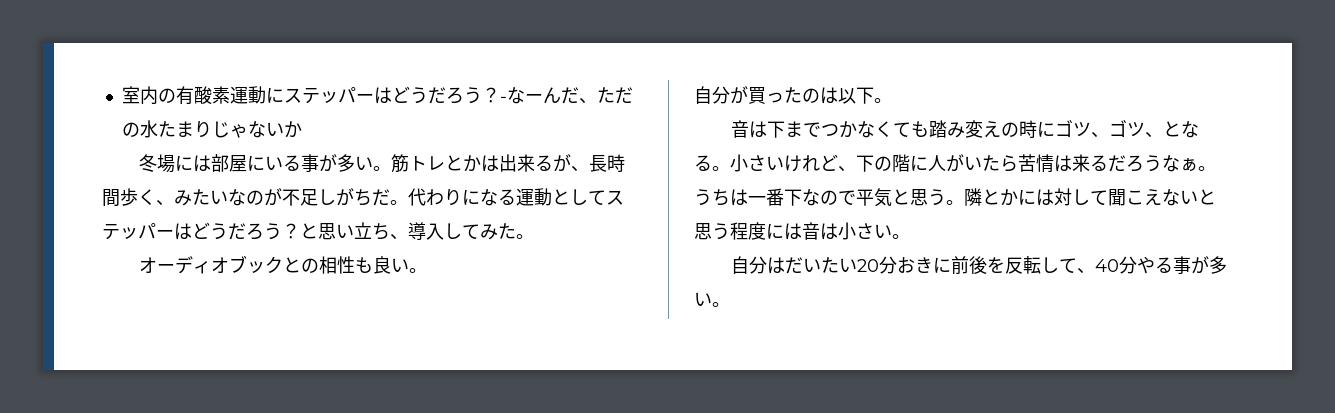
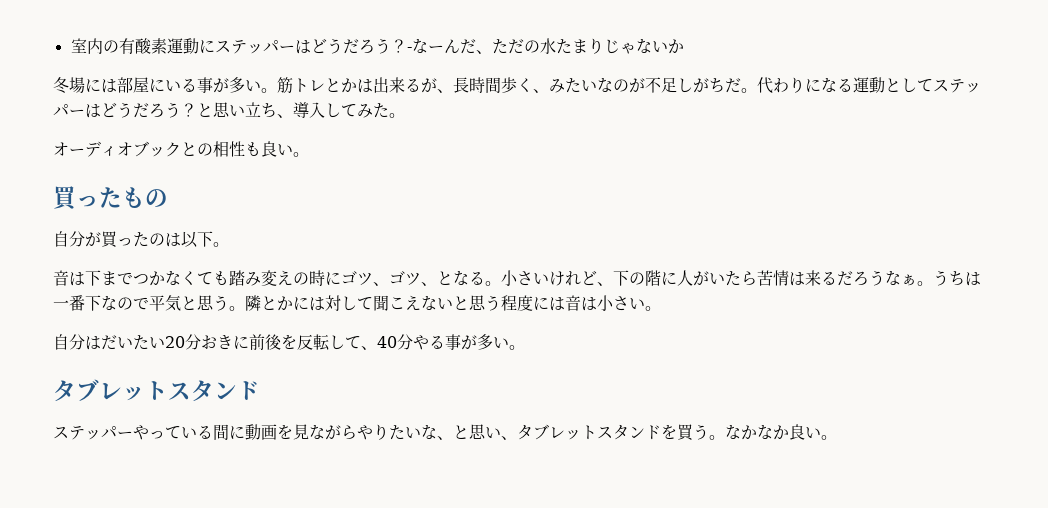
(428, 270) none -> [53,186,168,211] // 買ったもの
(730, 304) none -> [53,379,260,402] [53,424,837,441] // タブレットスタンド // ステッパーやっている間に動画を見ながらやりたいな、と思い、タブレットスタンドを買う。なかなか良い。

